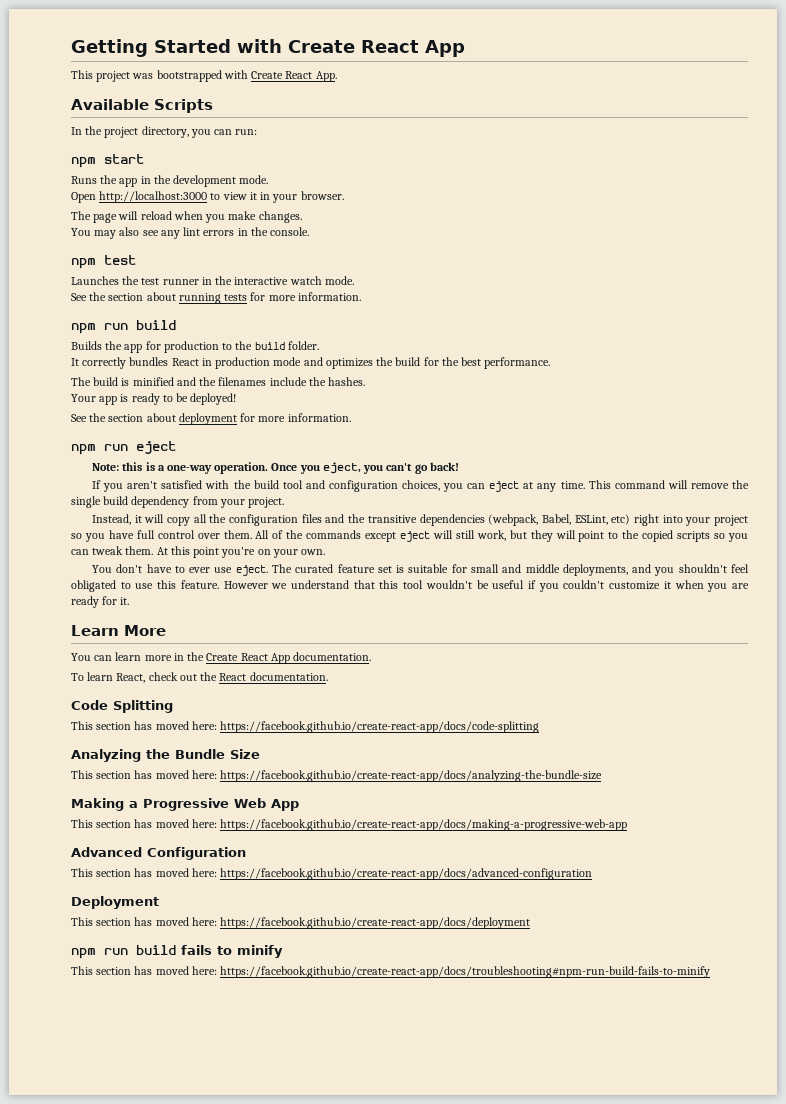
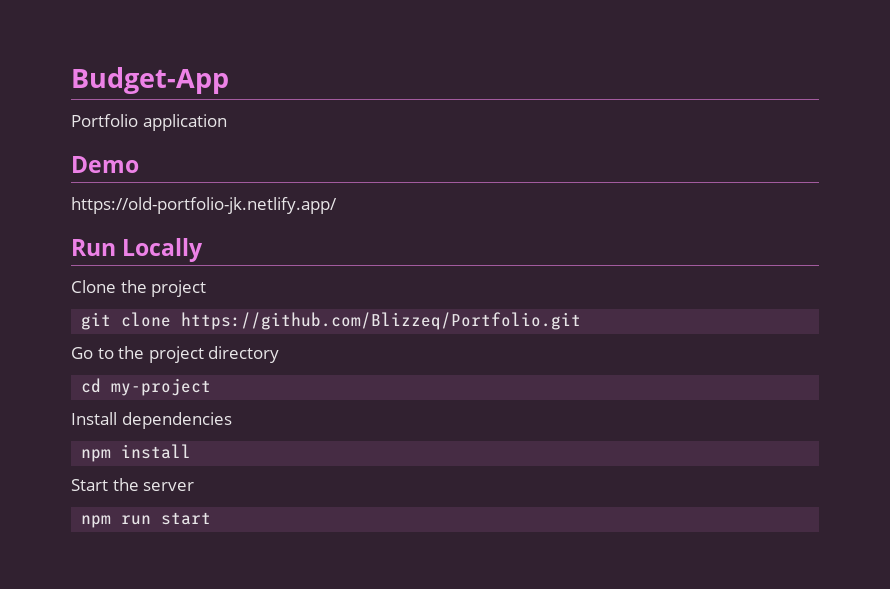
[71,39,465,57] [71,70,337,82] [71,99,213,113] [71,126,258,138] [71,154,144,168] [71,175,269,187] [71,191,344,203] [71,211,302,223] [71,227,310,239] [71,255,136,269] [71,276,354,285] [71,292,361,304] [71,320,176,334] [71,341,319,353] [71,357,551,369] [71,377,366,386] [71,393,237,405] [71,413,351,425] [71,441,176,455] [92,462,459,474] [92,480,750,492] [71,496,285,508] [92,514,749,526] [71,530,748,542] [71,546,326,558] [92,564,749,576] [71,580,749,592] [71,596,130,608] [71,625,166,636] [71,652,372,664] [71,672,328,683] [71,700,173,713] [71,721,540,733] [71,749,260,762] [71,770,603,782] [71,798,299,811] [71,819,628,831] [71,847,246,860] [71,868,593,880] [71,896,159,909] [71,917,531,929] [71,945,283,959] [71,966,711,978] Getting Started with Create React App // This project was bootstrapped with Create React App. // Available Scripts // In the project directory, you can run: // npm start // Runs the app in the development mode. // Open http://localhost:3000 to view it in your browser. // The page will reload when you make changes. // You may also see any lint errors in the console. // npm test // Launches the test runner in the interactive watch mode. // See the section about running tests for more information. // npm run build // Builds the app for production to the build folder. // It correctly bundles React in production mode and optimizes the build for the best performance. // The build is minified and the filenames include the hashes. // Your app is ready to be deployed! // See the section about deployment for more information. // npm run eject // Note: this is a one-way operation. Once you eject, you can't go back! // If you aren't satisfied with the build tool and configuration choices, you can eject at any time. This command will remove the single build dependency from your project. // Instead, it will copy all the configuration files and the transitive dependencies (webpack, Babel, ESLint, etc) right into your project so you have full control over them. All of the commands except eject will still work, but they will point to the copied scripts so you can tweak them. At this point you're on your own. // You don't have to ever use eject. The curated feature set is suitable for small and middle deployments, and you shouldn't feel obligated to use this feature. However we understand that this tool wouldn't be useful if you couldn't customize it when you are ready for it. // Learn More // You can learn more in the Create React App documentation. // To learn React, check out the React documentation. // Code Splitting // This section has moved here: https://facebook.github.io/create-react-app/docs/code-splitting // Analyzing the Bundle Size // This section has moved here: https://facebook.github.io/create-react-app/docs/analyzing-the-bundle-size // Making a Progressive Web App // This section has moved here: https://facebook.github.io/create-react-app/docs/making-a-progressive-web-app // Advanced Configuration // This section has moved here: https://facebook.github.io/create-react-app/docs/advanced-configuration // Deployment // This section has moved here: https://facebook.github.io/create-react-app/docs/deployment // npm run build fails to minify // This section has moved here: https://facebook.github.io/create-react-app/docs/troubleshooting#npm-run-build-fails-to-minify -> [71,67,229,94] [71,114,227,131] [71,156,139,173] [71,197,337,214] [71,238,204,262] [71,280,207,297] [81,312,582,330] [71,346,280,363] [81,378,212,396] [71,412,232,429] [81,444,192,462] [71,478,195,491] [81,512,212,528] Budget-App // Portfolio application // Demo // https://old-portfolio-jk.netlify.app/ // Run Locally // Clone the project // git clone https://github.com/Blizzeq/Portfolio.git // Go to the project directory // cd my-project // Install dependencies // npm install // Start the server // npm run start

